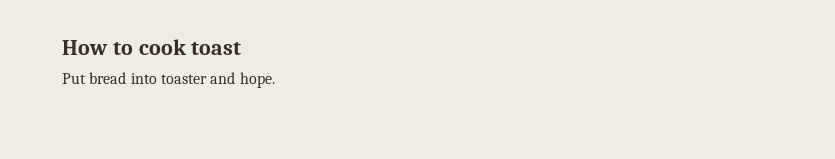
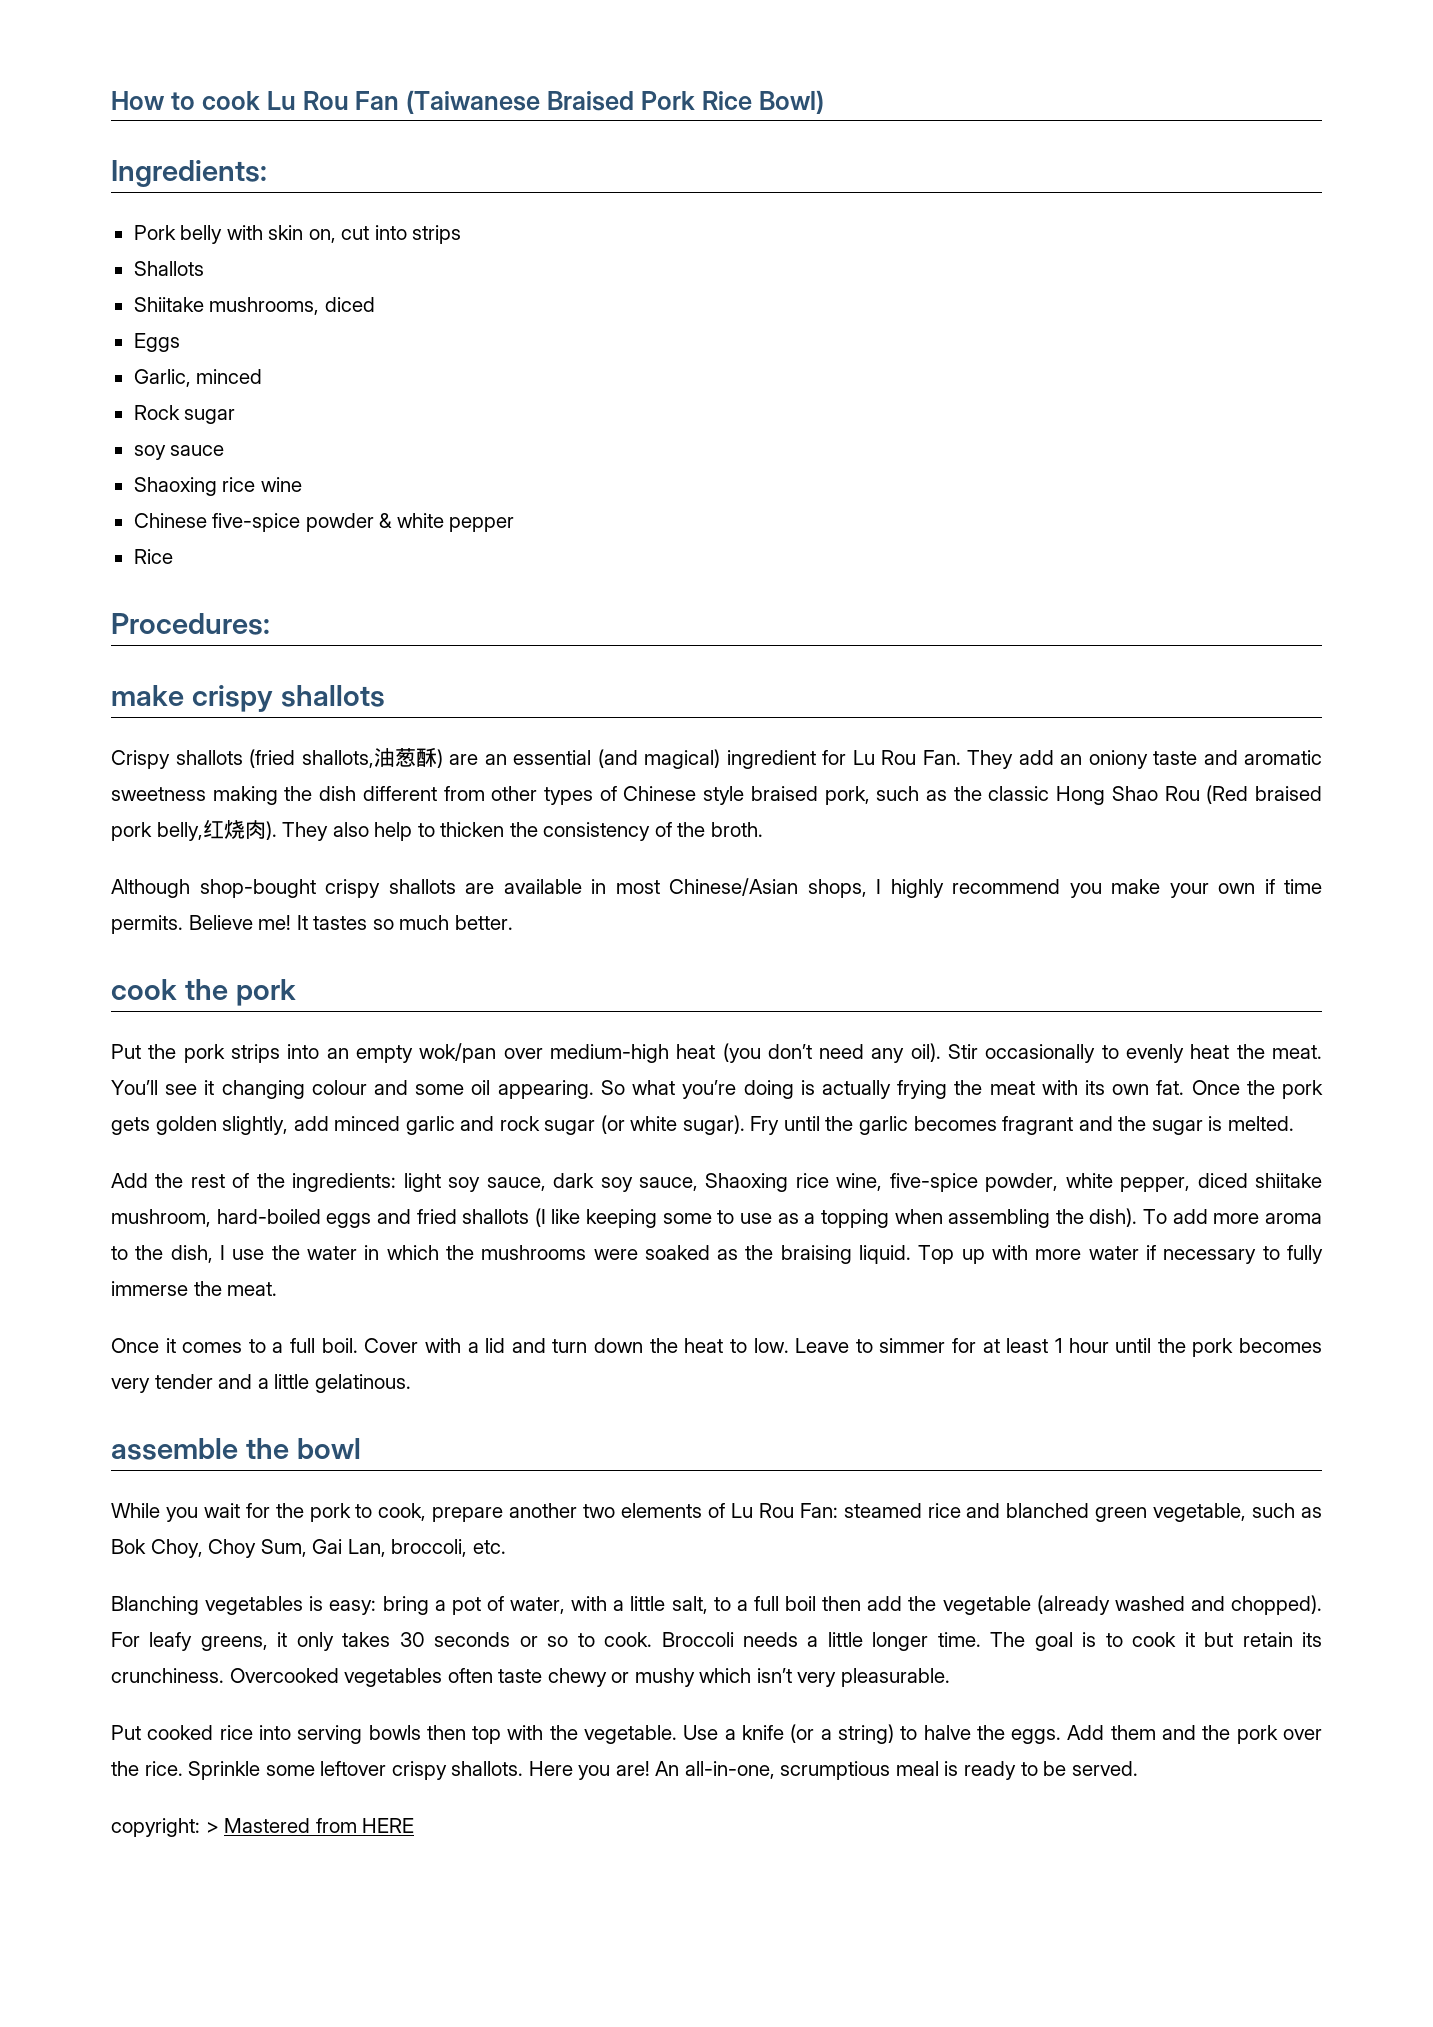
[191,42,242,55] [62,72,275,88] toast // Put bread into toaster and hope. -> [266,90,824,114] [111,160,267,187] [133,225,462,244] [133,261,204,276] [133,297,375,315] [133,333,180,352] [133,369,263,387] [133,405,236,424] [133,445,225,460] [133,477,302,496] [133,513,515,532] [133,549,173,564] [111,613,270,635] [111,685,385,712] [111,747,1322,769] [111,785,1322,805] [111,820,763,841] [111,878,1322,898] [111,915,513,934] [111,979,296,1006] [111,1043,1323,1063] [111,1080,1323,1099] [111,1115,1294,1135] [111,1173,1323,1192] [111,1208,1323,1228] [111,1245,1324,1264] [111,1281,278,1296] [111,1338,1323,1357] [111,1374,411,1393] [111,1438,361,1460] [111,1503,1323,1522] [111,1539,506,1558] [111,1595,1322,1615] [111,1632,1323,1651] [111,1668,950,1687] [111,1724,1322,1744] [111,1761,1138,1780] [111,1818,415,1837] Lu Rou Fan (Taiwanese Braised Pork Rice Bowl) // Ingredients: // Pork belly with skin on, cut into strips // Shallots // Shiitake mushrooms, diced // Eggs // Garlic, minced // Rock sugar // soy sauce // Shaoxing rice wine // Chinese five-spice powder & white pepper // Rice // Procedures: // make crispy shallots // Crispy shallots (fried shallots,油葱酥) are an essential (and magical) ingredient for Lu Rou Fan. They add an oniony taste and aromatic sweetness making the dish different from other types of Chinese style braised pork, such as the classic Hong Shao Rou (Red braised pork belly,红烧肉). They also help to thicken the consistency of the broth. // Although shop-bought crispy shallots are available in most Chinese/Asian shops, I highly recommend you make your own if time permits. Believe me! It tastes so much better. // cook the pork // Put the pork strips into an empty wok/pan over medium-high heat (you don’t need any oil). Stir occasionally to evenly heat the meat. You’ll see it changing colour and some oil appearing. So what you’re doing is actually frying the meat with its own fat. Once the pork gets golden slightly, add minced garlic and rock sugar (or white sugar). Fry until the garlic becomes fragrant and the sugar is melted. // Add the rest of the ingredients: light soy sauce, dark soy sauce, Shaoxing rice wine, five-spice powder, white pepper, diced shiitake mushroom, hard-boiled eggs and fried shallots (I like keeping some to use as a topping when assembling the dish). To add more aroma to the dish, I use the water in which the mushrooms were soaked as the braising liquid. Top up with more water if necessary to fully immerse the meat. // Once it comes to a full boil. Cover with a lid and turn down the heat to low. Leave to simmer for at least 1 hour until the pork becomes very tender and a little gelatinous. // assemble the bowl // While you wait for the pork to cook, prepare another two elements of Lu Rou Fan: steamed rice and blanched green vegetable, such as Bok Choy, Choy Sum, Gai Lan, broccoli, etc. // Blanching vegetables is easy: bring a pot of water, with a little salt, to a full boil then add the vegetable (already washed and chopped). For leafy greens, it only takes 30 seconds or so to cook. Broccoli needs a little longer time. The goal is to cook it but retain its crunchiness. Overcooked vegetables often taste chewy or mushy which isn’t very pleasurable. // Put cooked rice into serving bowls then top with the vegetable. Use a knife (or a string) to halve the eggs. Add them and the pork over the rice. Sprinkle some leftover crispy shallots. Here you are! An all-in-one, scrumptious meal is ready to be served. // copyright: > Mastered from HERE

